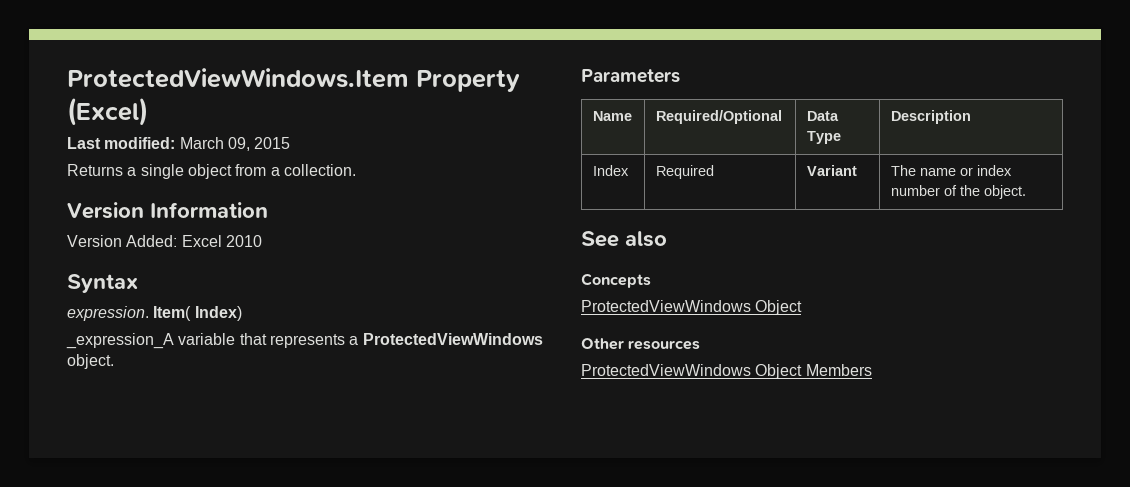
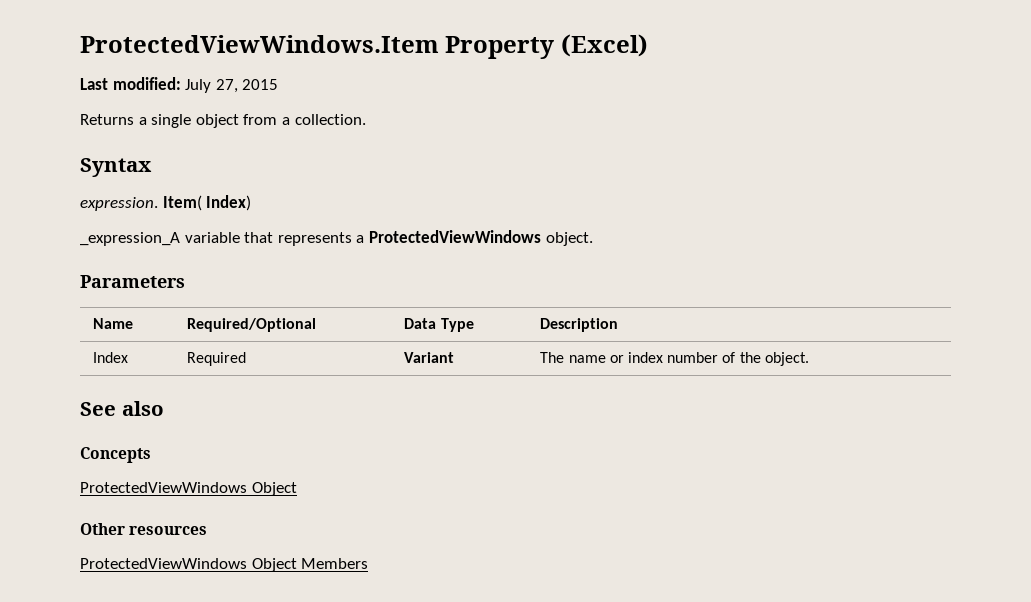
[179,137,250,151] March 09, -> [185,79,238,93] July 27,
[67,202,268,219] [67,235,262,247] // Version Information // Version Added: Excel 2010 -> (366, 119) none

